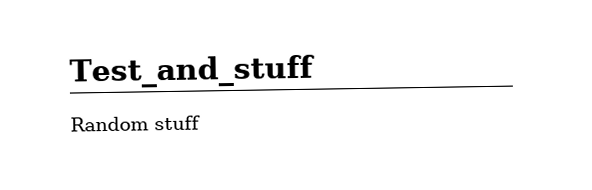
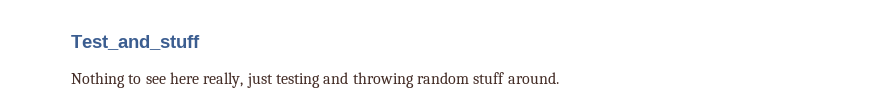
[70,115,201,132] Random stuff -> [71,72,559,88] Nothing to see here really, just testing and throwing random stuff around.

